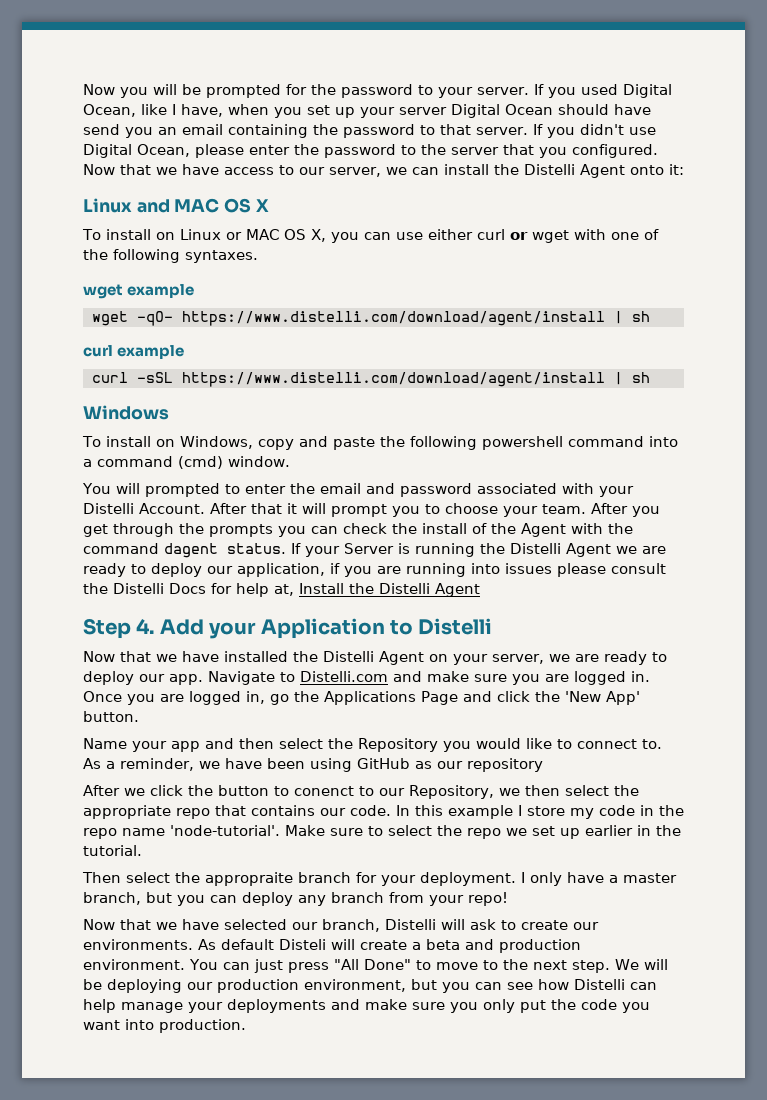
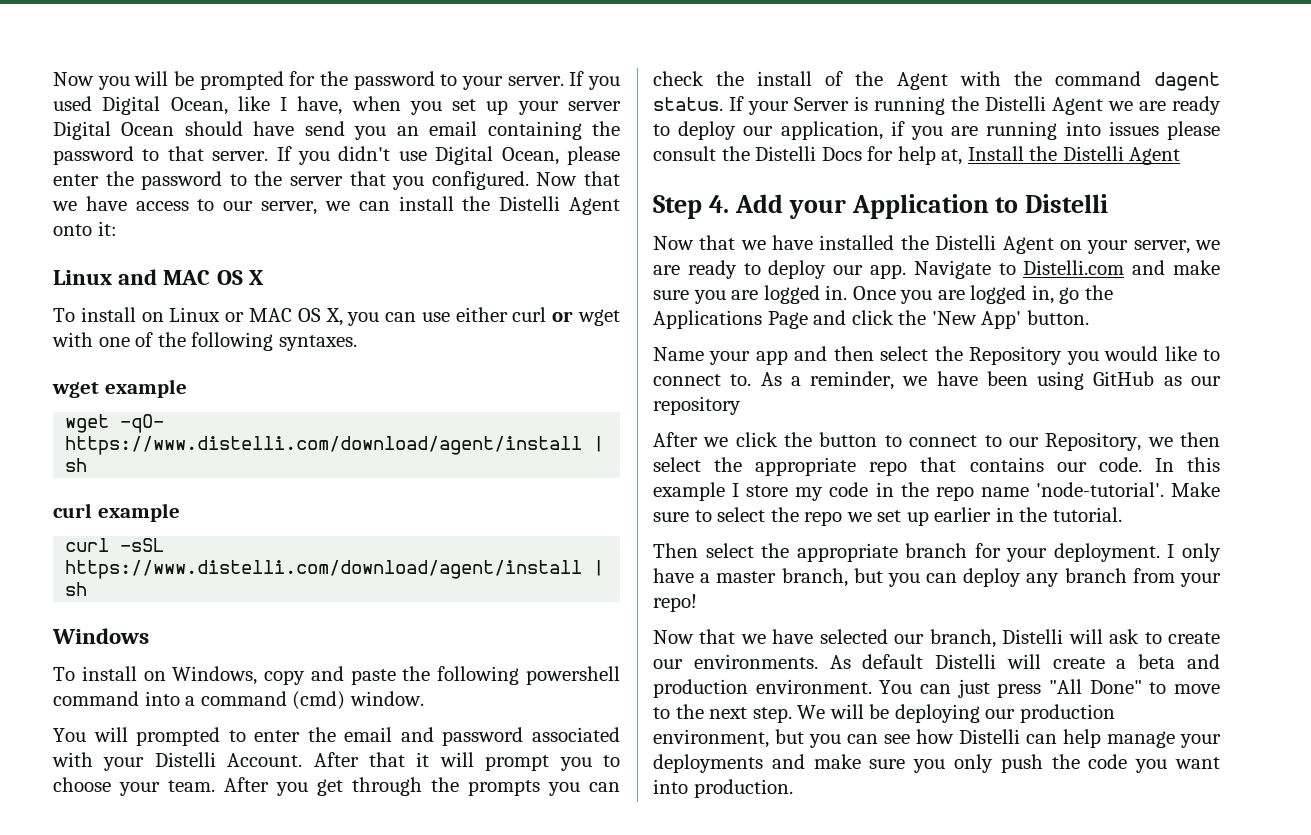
[294,786,354,796] conenct -> [909,435,978,447] connect
[205,872,293,886] appropraite -> [796,543,898,562] appropriate
[279,939,326,950] Disteli -> [935,654,997,669] Distelli
[520,1000,546,1013] put -> [1000,754,1043,773] push

